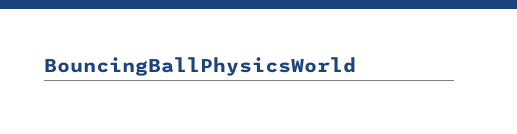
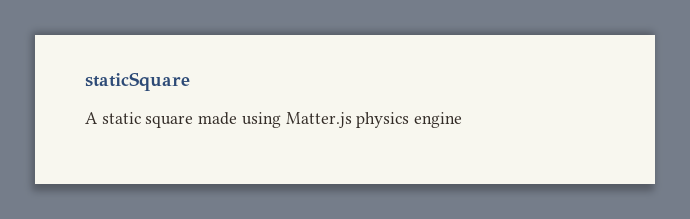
[44,57,356,76] BouncingBallPhysicsWorld -> [85,72,190,91] [85,112,463,128] staticSquare // A static square made using Matter.js physics engine

